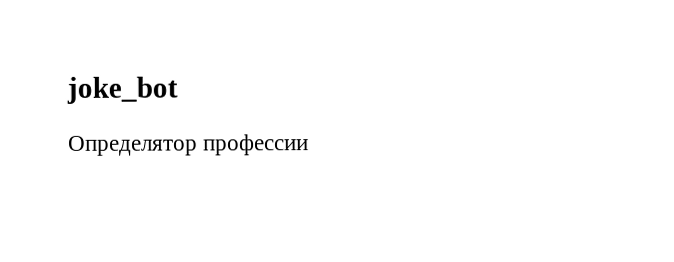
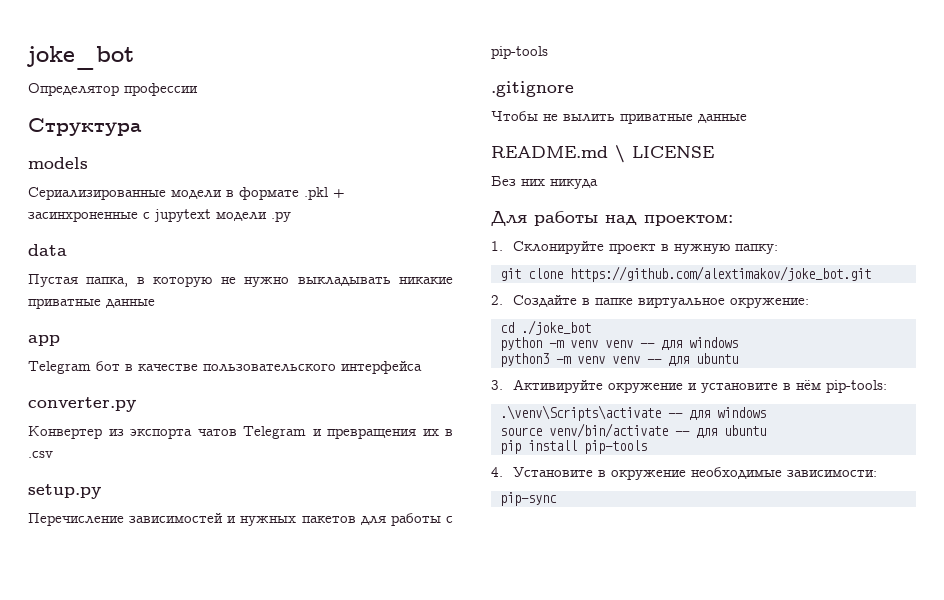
(310, 145) none -> [28,118,142,136] [28,157,88,169] [28,187,345,200] [28,209,291,222] [28,244,67,256] [28,274,453,287] [28,298,155,309] [28,335,60,346] [28,361,422,374] [28,397,136,412] [28,426,453,439] [28,451,53,458] [28,484,101,499] [28,513,454,526] [491,46,548,59] [491,81,574,97] [491,111,747,124] [491,145,714,163] [491,176,598,189] [491,211,733,226] [491,241,778,254] [499,266,871,282] [491,295,809,308] [499,320,591,335] [499,337,738,351] [499,353,738,367] [491,379,887,393] [499,405,766,421] [499,423,766,438] [499,440,647,454] [491,467,877,480] [499,492,557,506] // Структура // models // Сериализированные модели в формате .pkl + засинхроненные с jupytext модели .py // data // Пустая папка, в которую не нужно выкладывать никакие приватные данные // app // Telegram бот в качестве пользовательского интерфейса // converter.py // Конвертер из экспорта чатов Telegram и превращения их в .csv // setup.py // Перечисление зависимостей и нужных пакетов для работы с pip-tools // .gitignore // Чтобы не вылить приватные данные // README.md \ LICENSE // Без них никуда // Для работы над проектом: // 1. Склонируйте проект в нужную папку: // git clone https://github.com/alextimakov/joke_bot.git // 2. Создайте в папке виртуальное окружение: // cd ./joke_bot // python -m venv venv -- для windows // python3 -m venv venv -- для ubuntu // 3. Активируйте окружение и установите в нём pip-tools: // .\venv\Scripts\activate -- для windows // source venv/bin/activate -- для ubuntu // pip install pip-tools // 4. Установите в окружение необходимые зависимости: // pip-sync

